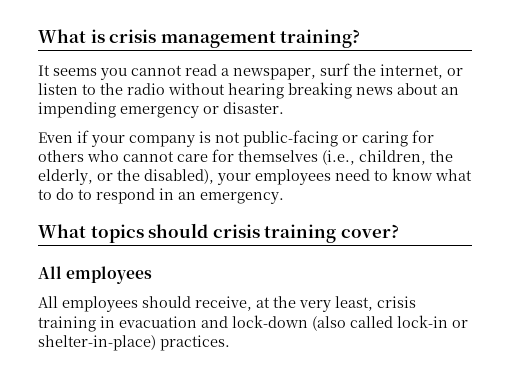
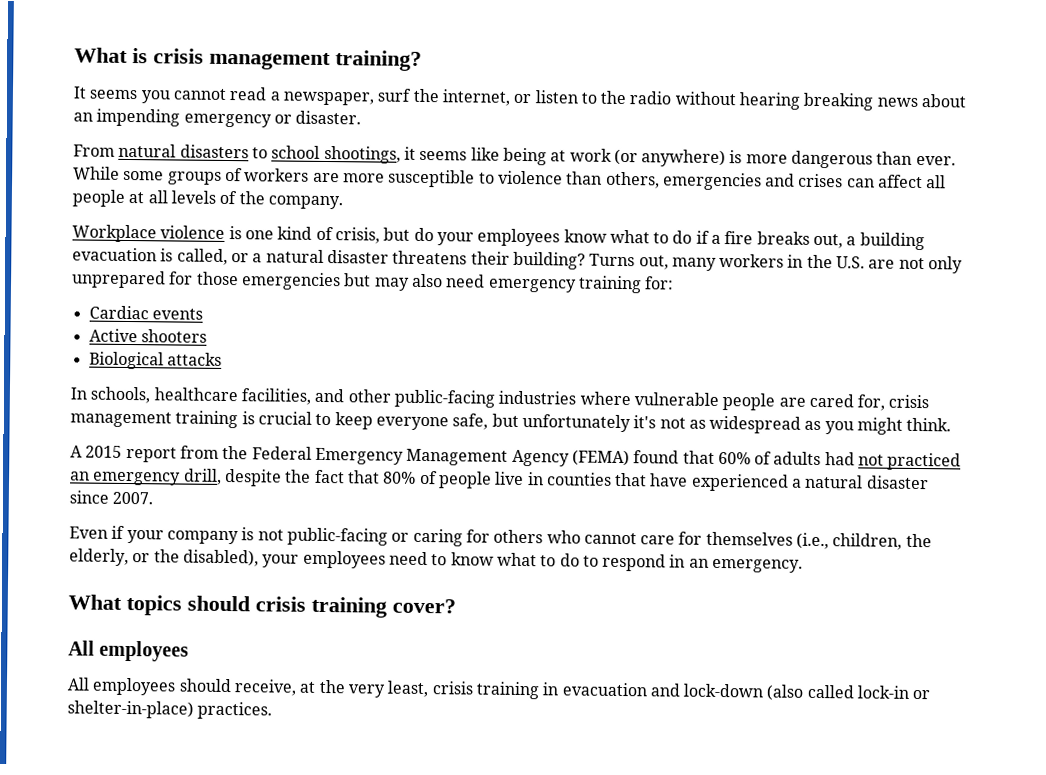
(284, 108) none -> [73,143,956,169] [73,166,947,191] [72,189,343,210] [72,224,925,251] [72,247,964,274] [71,270,675,294] [88,305,203,320] [88,328,207,343] [88,351,222,370] [70,386,930,411] [70,410,952,435] [70,445,962,471] [70,468,929,492] [69,490,154,505] // From natural disasters to school shootings, it seems like being at work (or anywhere) is more dangerous than ever. While some groups of workers are more susceptible to violence than others, emergencies and crises can affect all people at all levels of the company. // Workplace violence is one kind of crisis, but do your employees know what to do if a fire breaks out, a building evacuation is called, or a natural disaster threatens their building? Turns out, many workers in the U.S. are not only unprepared for those emergencies but may also need emergency training for: // Cardiac events // Active shooters // Biological attacks // In schools, healthcare facilities, and other public-facing industries where vulnerable people are cared for, crisis management training is crucial to keep everyone safe, but unfortunately it's not as widespread as you might think. // A 2015 report from the Federal Emergency Management Agency (FEMA) found that 60% of adults had not practiced an emergency drill, despite the fact that 80% of people live in counties that have experienced a natural disaster since 2007.

